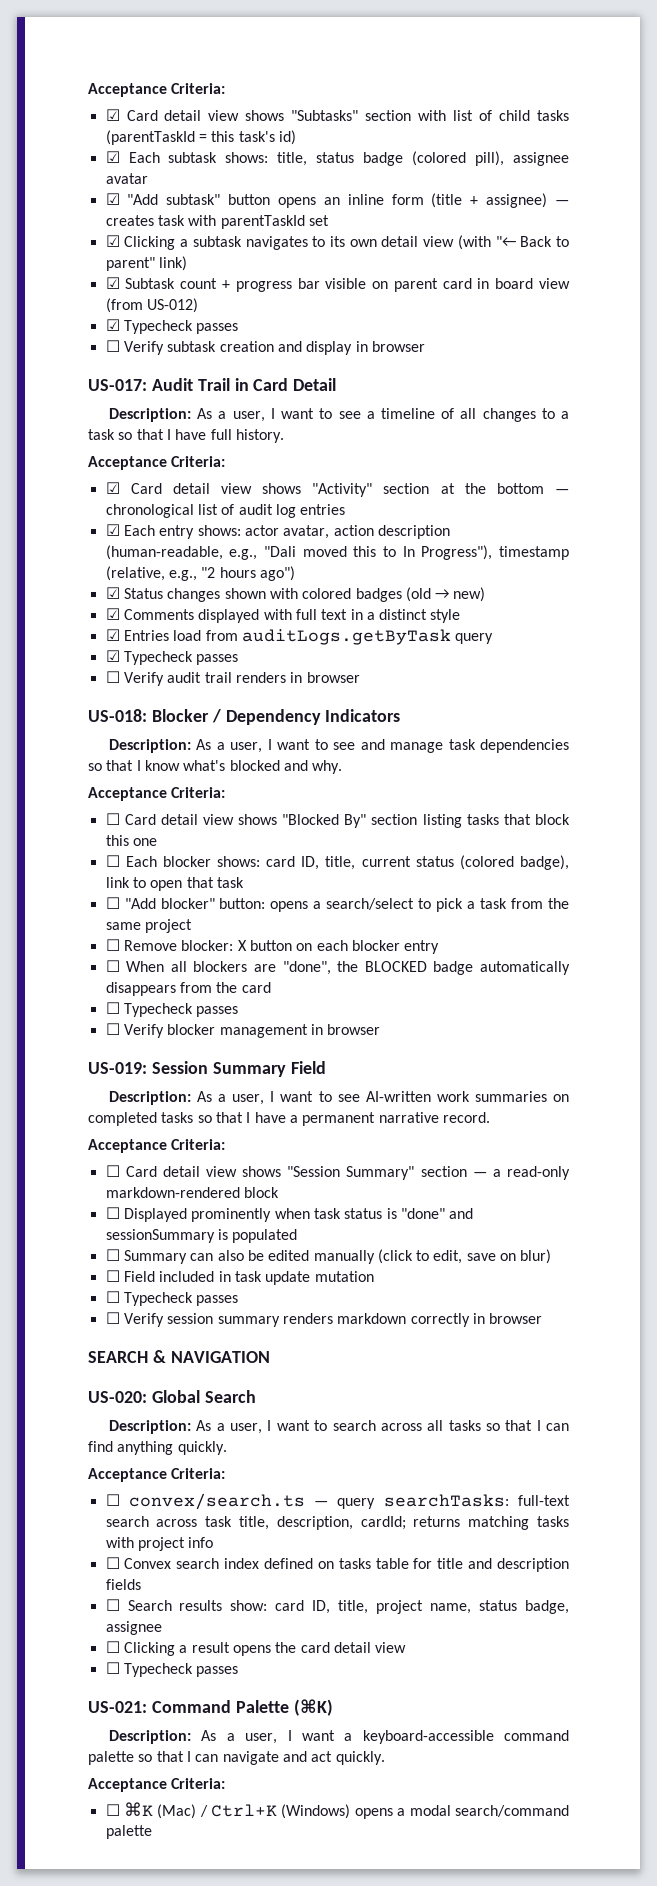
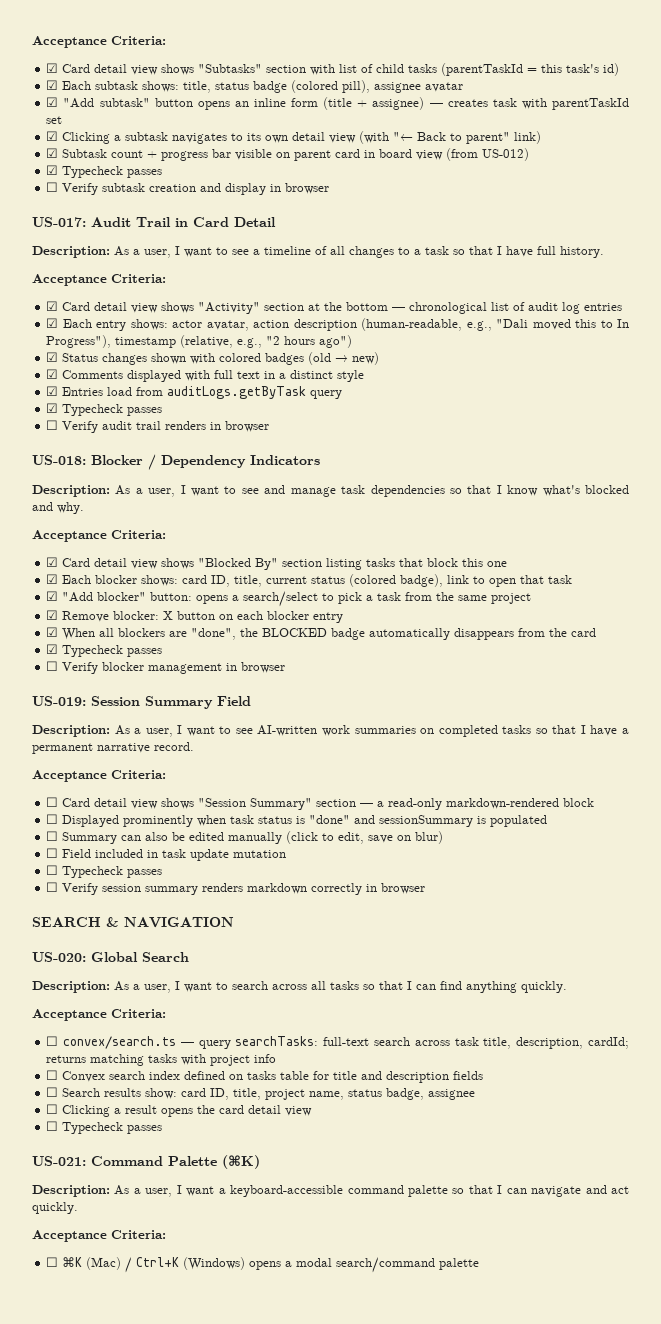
[105,813,120,825] ☐ -> [46,557,59,567] ☑
[105,855,120,867] ☐ -> [46,574,59,584] ☑
[105,897,120,909] ☐ -> [46,591,59,601] ☑
[105,939,120,951] ☐ -> [46,610,59,620] ☑
[105,960,120,972] ☐ -> [46,627,59,637] ☑
[105,1002,120,1014] ☐ -> [46,644,59,654] ☑

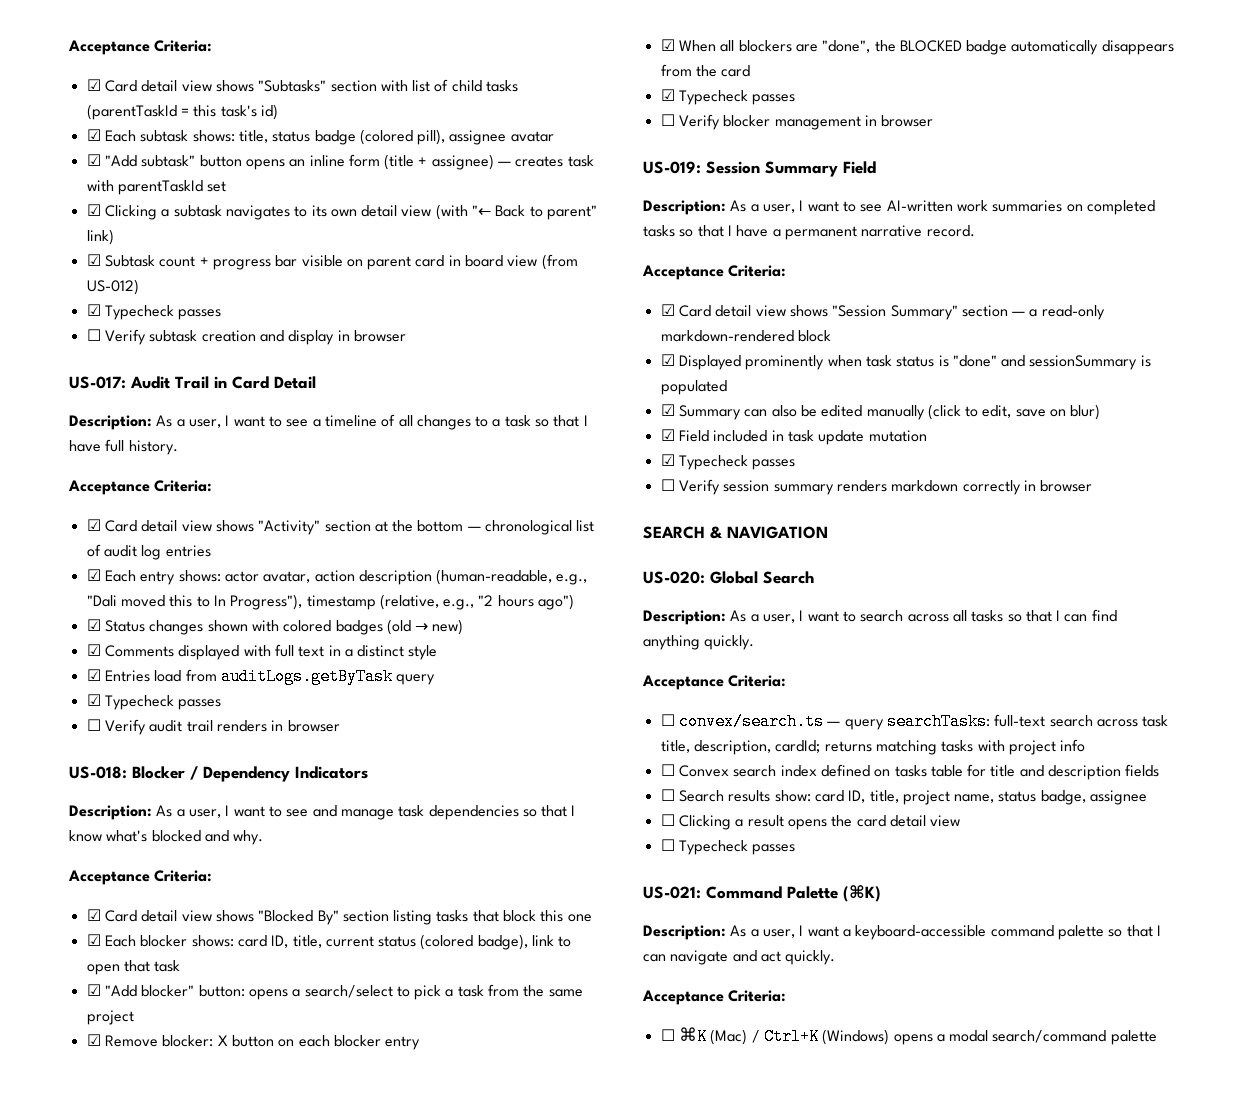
[46,797,59,807] ☐ -> [660,304,675,316] ☑
[46,814,59,824] ☐ -> [660,354,675,366] ☑
[46,831,59,841] ☐ -> [660,404,675,416] ☑
[46,848,59,858] ☐ -> [660,429,675,441] ☑
[46,865,59,875] ☐ -> [660,454,675,466] ☑

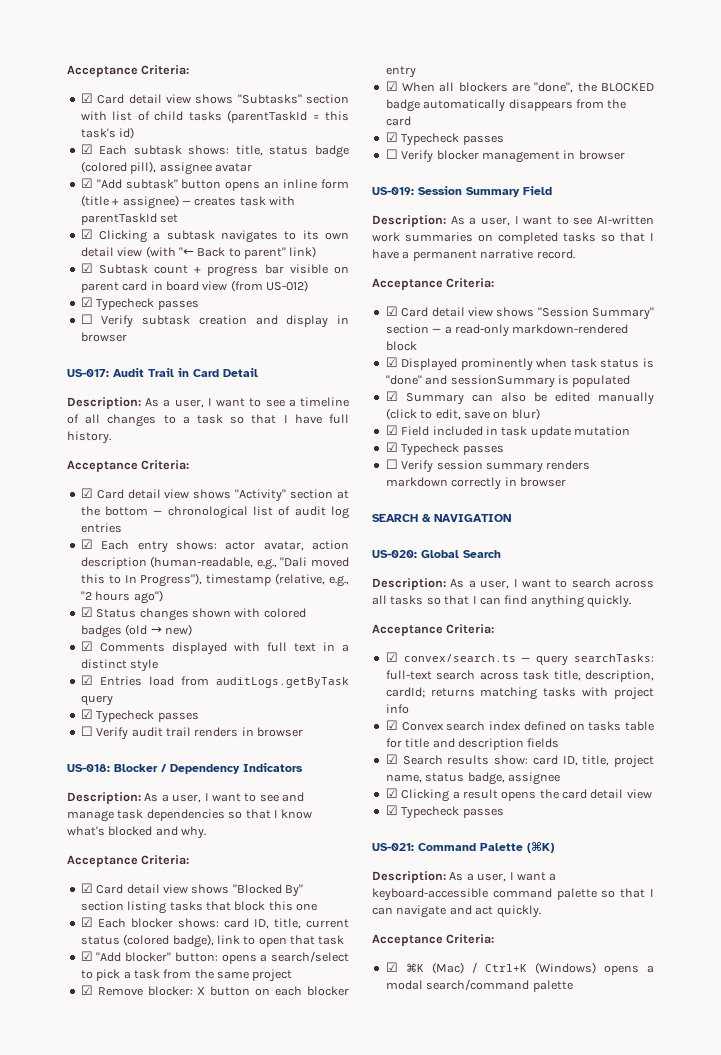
[660,714,675,726] ☐ -> [385,652,398,662] ☑
[660,764,675,776] ☐ -> [385,720,398,730] ☑
[660,789,675,801] ☐ -> [385,754,398,764] ☑
[660,814,675,826] ☐ -> [385,788,398,798] ☑
[660,839,675,851] ☐ -> [385,805,398,815] ☑
[660,1029,675,1041] ☐ -> [385,962,398,972] ☑

